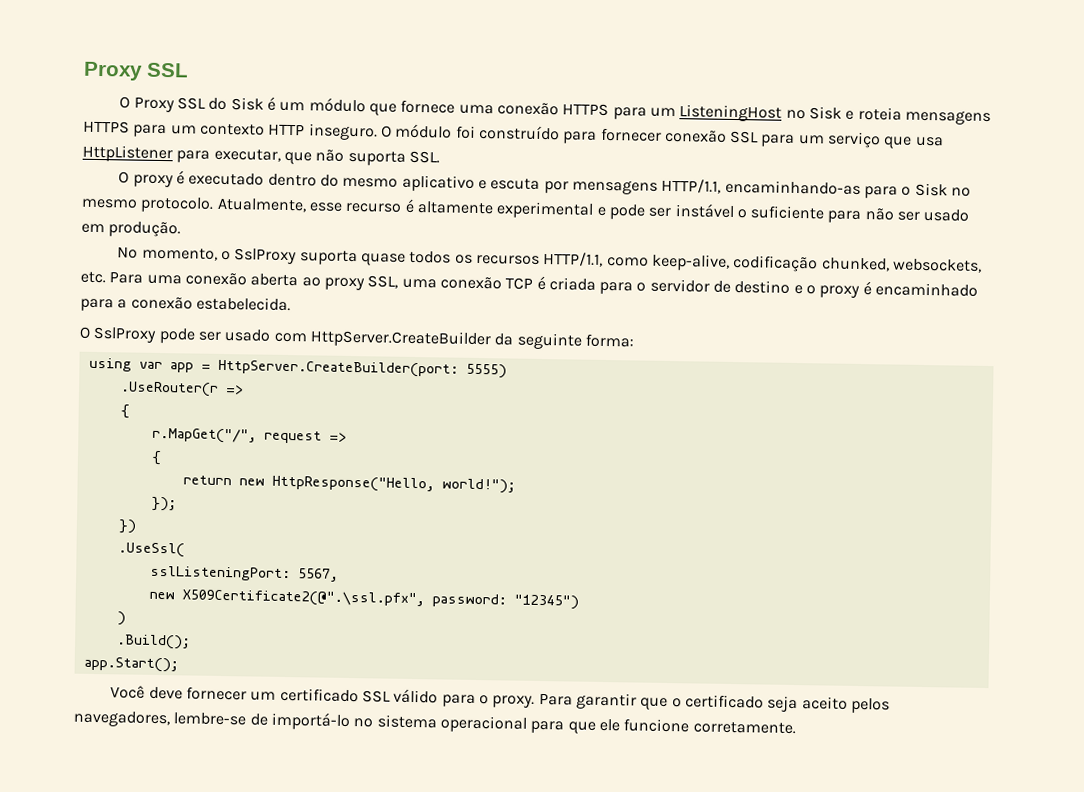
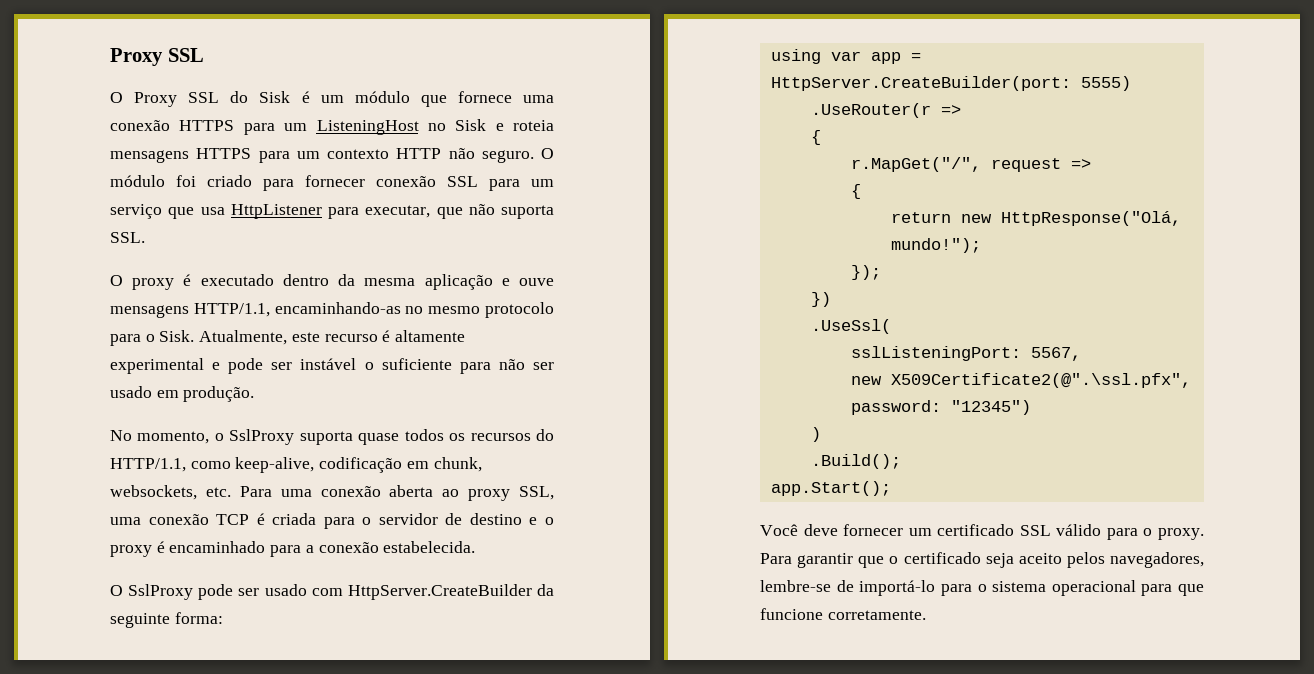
[308,123,378,141] inseguro. -> [448,148,534,163] não seguro.
[478,124,560,141] construído -> [207,175,252,187] criado
[320,174,971,199] [81,196,343,213] do mesmo aplicativo e escuta por mensagens HTTP/1.1, encaminhando-as para o Sisk no mesmo protocolo. Atualmente, esse -> [338,274,554,290] [110,302,554,318] [110,330,320,346] da mesma aplicação e ouve mensagens HTTP/1.1, encaminhando-as no mesmo protocolo para o Sisk. Atualmente, este
(540, 259) none -> [536,429,554,441] do
[821,257,890,272] chunked, -> [406,457,482,472] em chunk,
[271,475,516,494] HttpResponse("Hello, world!"); -> [1000,211,1181,226] [890,238,981,253] HttpResponse("Olá, mundo!");
[353,718,374,728] no -> [940,584,987,596] para o
[598,718,620,732] ele -> (1204, 590) none

